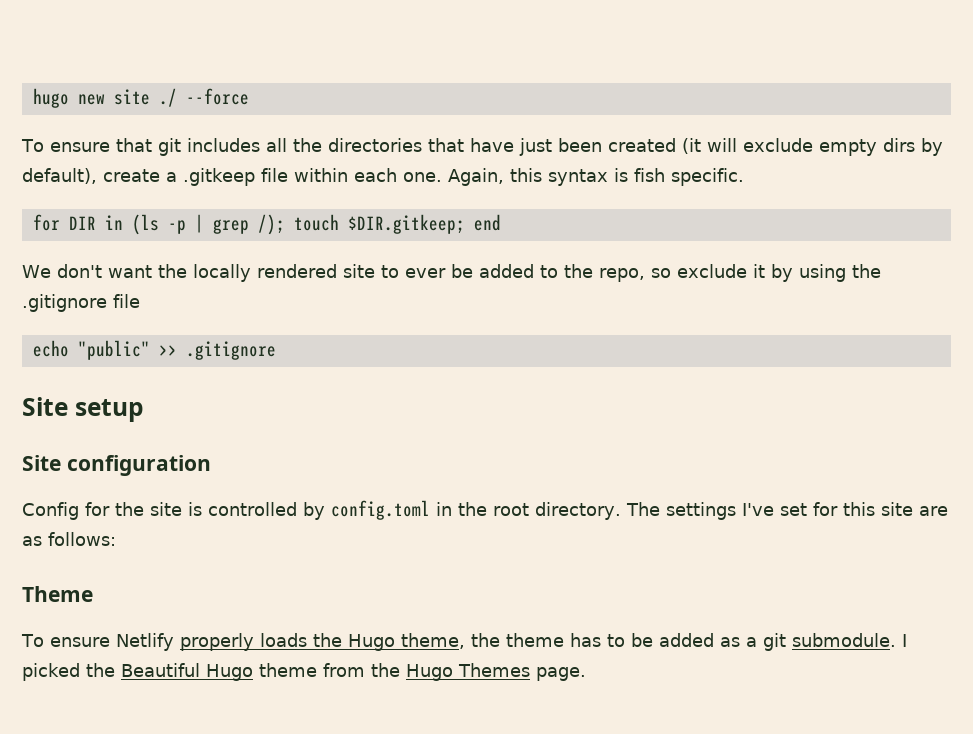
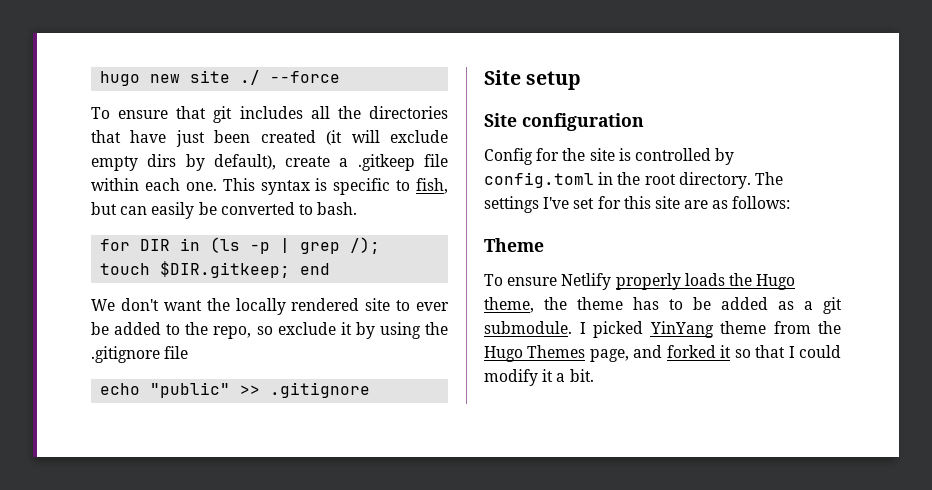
[448,168,744,186] Again, this syntax is fish specific. -> [222,178,448,195] [91,202,358,219] This syntax is specific to fish, but can easily be converted to bash.
[86,663,253,681] the Beautiful Hugo -> [649,321,714,338] YinYang
[536,667,586,681] page. -> [589,345,841,362] [484,369,594,386] page, and forked it so that I could modify it a bit.

